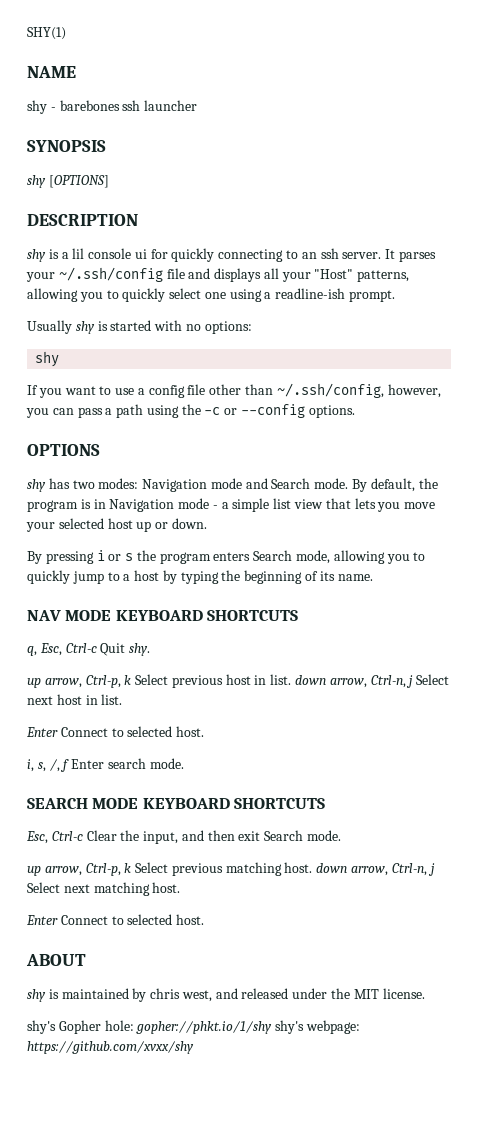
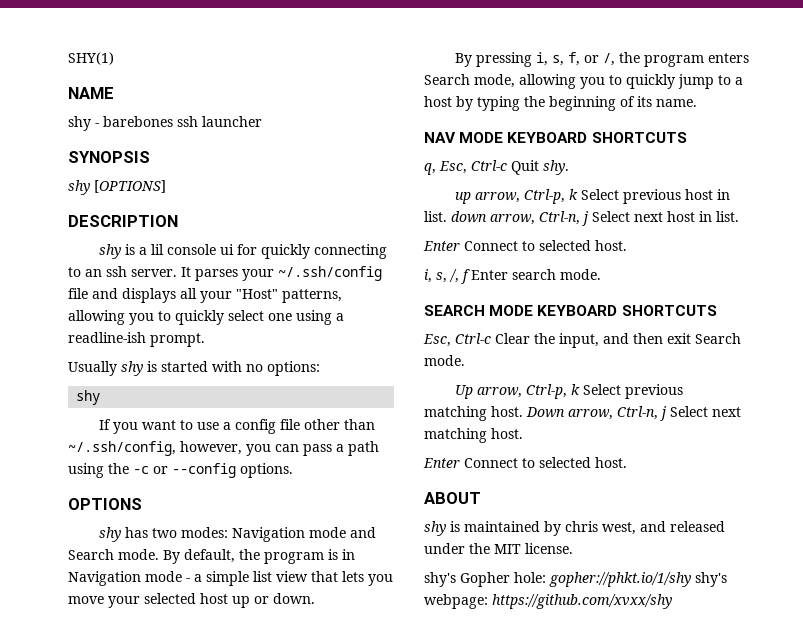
[96,550,134,561] i or s -> [536,52,616,66] i, s, f, or /,
[27,866,41,876] up -> [455,385,474,399] Up
[316,863,348,873] down -> [526,407,565,418] Down

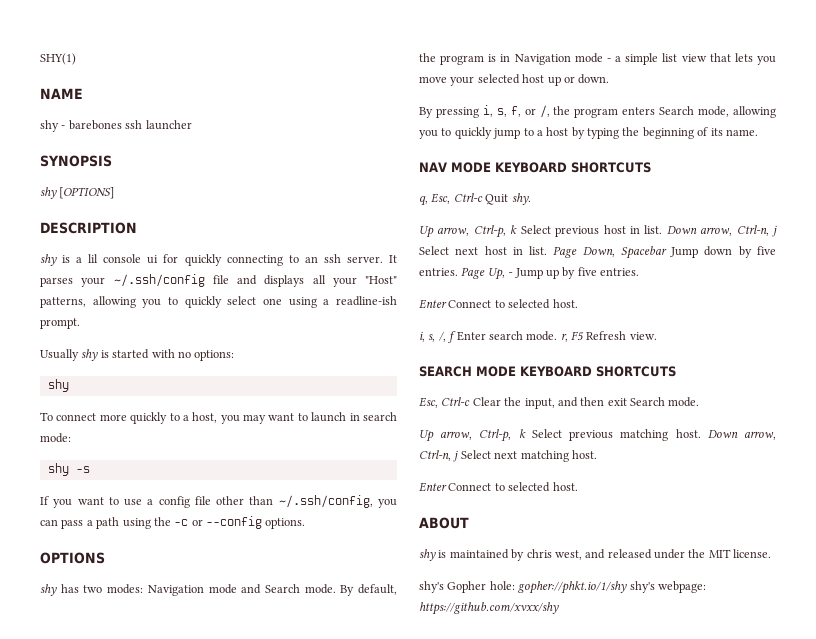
(101, 397) none -> [40,412,397,424] [40,433,71,443] [47,463,90,476] // To connect more quickly to a host, you may want to launch in search mode: // shy -s
[180,441,242,455] however, -> (373, 501) none
[455,192,472,204] up -> [419,226,434,238] Up
[451,211,487,223] down -> [666,226,697,234] Down
(739, 216) none -> [553,246,776,259] [419,267,639,280] Page Down, Spacebar Jump down by five entries. Page Up, - Jump up by five entries.
(601, 274) none -> [560,331,657,342] r, F5 Refresh view.

